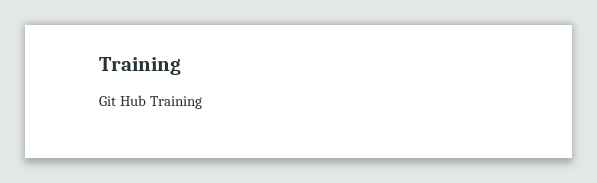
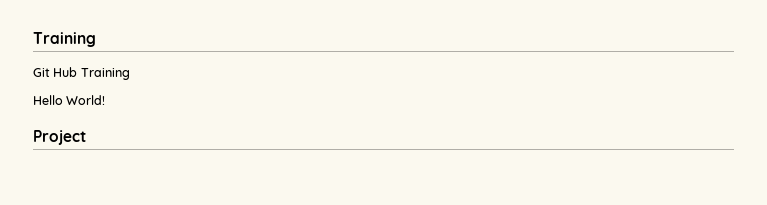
(202, 102) none -> [33,95,106,105] [33,130,86,145] // Hello World! // Project

